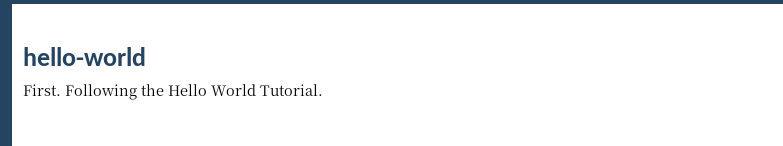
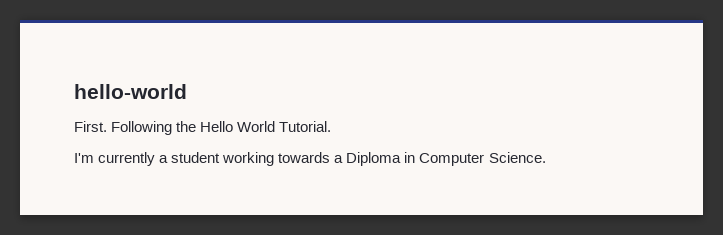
(323, 90) none -> [74,152,546,166] // I'm currently a student working towards a Diploma in Computer Science.

